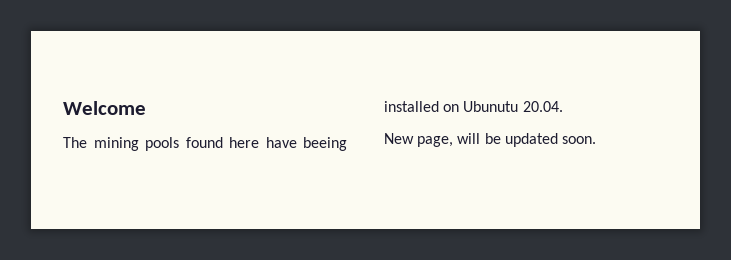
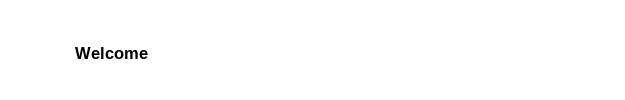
[63,137,347,151] [384,101,563,112] [384,133,596,147] // The mining pools found here have beeing installed on Ubunutu 20.04. // New page, will be updated soon. -> (148, 53) none

